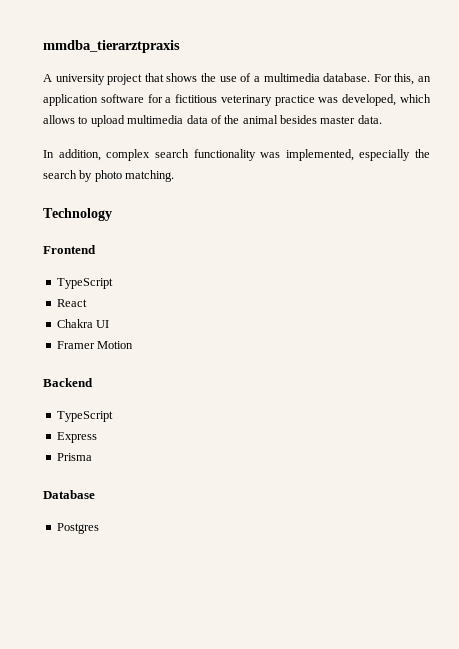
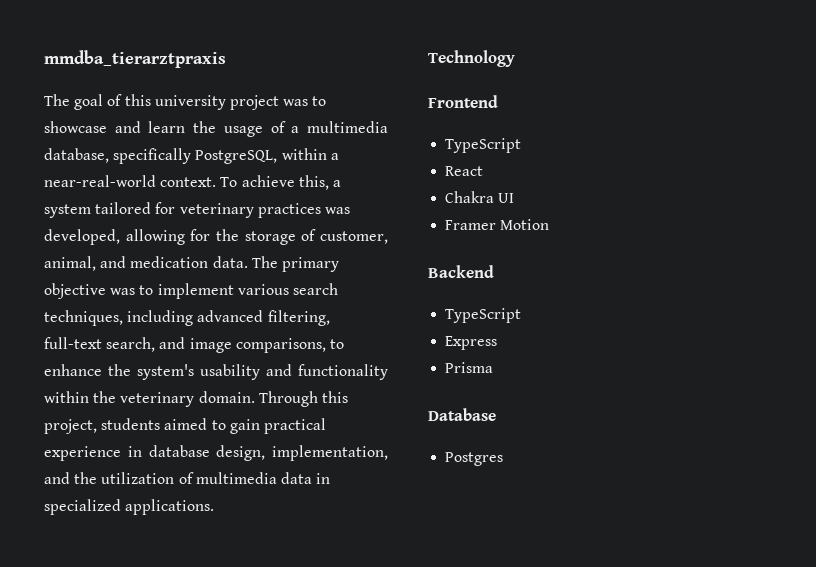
[43,73,432,85] [43,94,431,106] [43,115,382,127] [43,149,430,161] [43,170,175,182] A university project that shows the use of a multimedia database. For this, an application software for a fictitious veterinary practice was developed, which allows to upload multimedia data of the animal besides master data. // In addition, complex search functionality was implemented, especially the search by photo matching. -> [44,94,327,110] [44,121,388,137] [44,148,339,164] [44,175,341,190] [44,202,350,218] [44,229,388,245] [44,256,339,272] [44,283,338,299] [44,310,330,326] [44,337,344,353] [44,364,388,380] [44,391,348,407] [44,418,326,434] [44,445,388,461] [44,472,331,484] [44,499,215,515] The goal of this university project was to showcase and learn the usage of a multimedia database, specifically PostgreSQL, within a near-real-world context. To achieve this, a system tailored for veterinary practices was developed, allowing for the storage of customer, animal, and medication data. The primary objective was to implement various search techniques, including advanced filtering, full-text search, and image comparisons, to enhance the system's usability and functionality within the veterinary domain. Through this project, students aimed to gain practical experience in database design, implementation, and the utilization of multimedia data in specialized applications.

